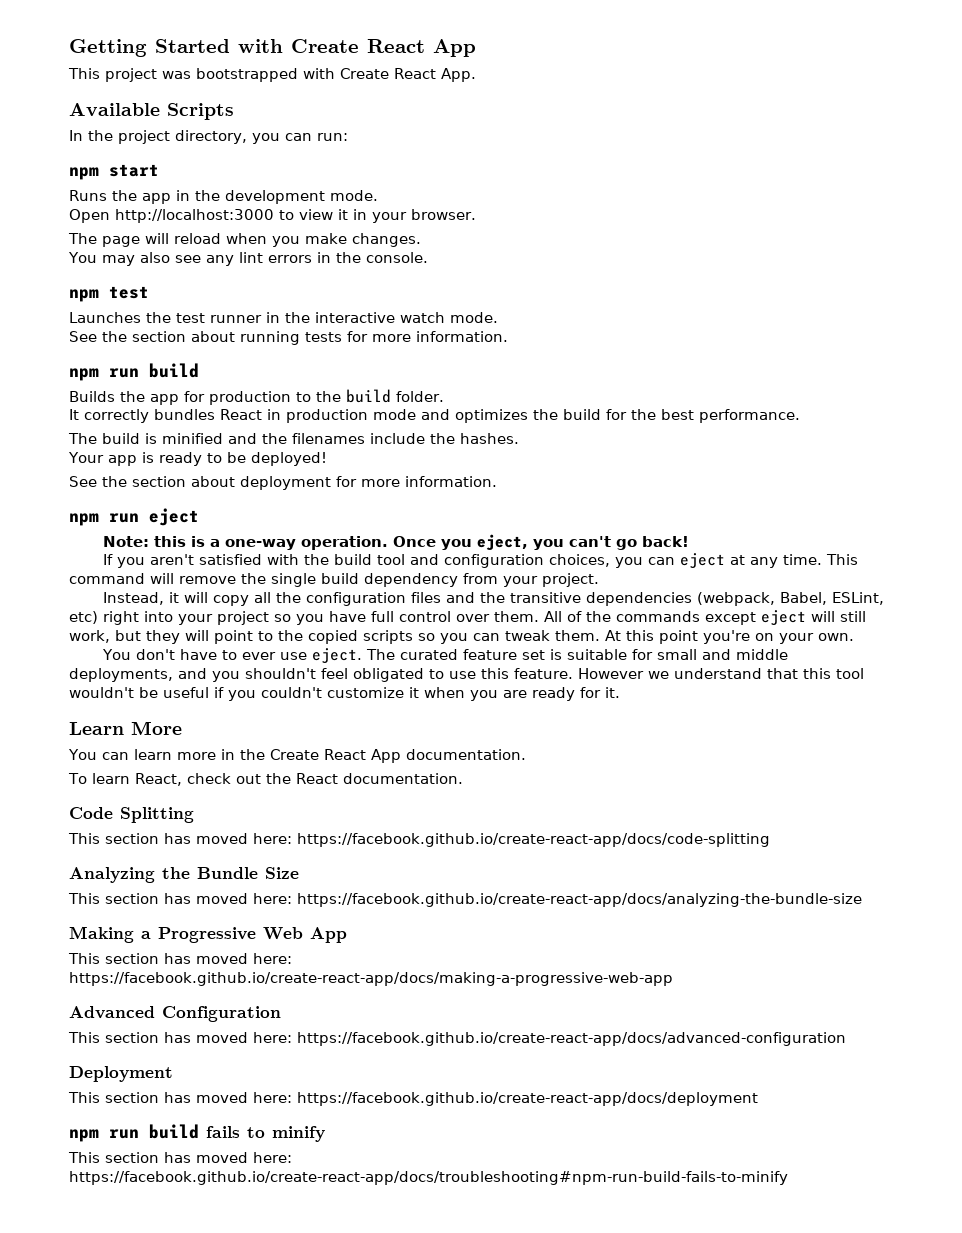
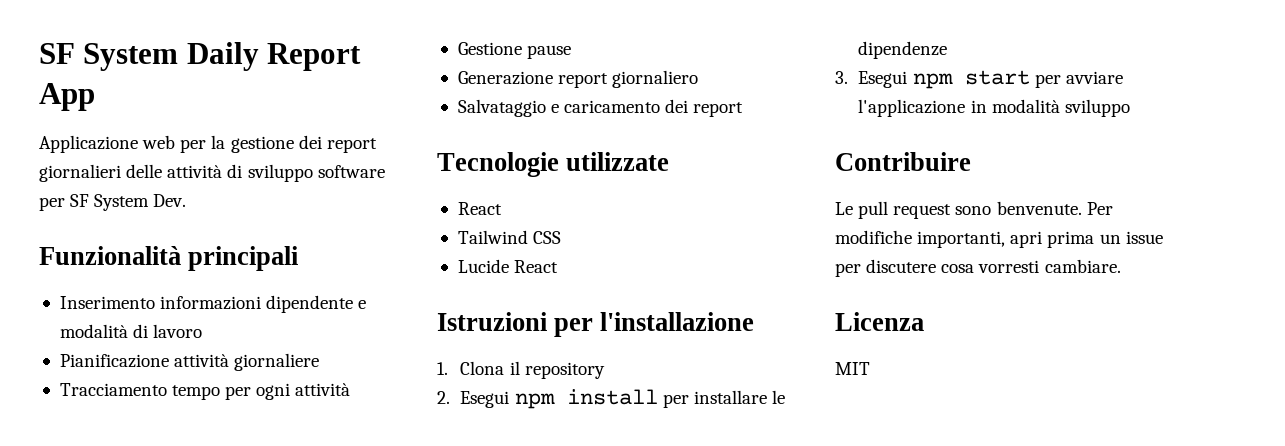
[69,39,476,57] [68,68,476,82] [69,103,234,120] [69,130,348,144] [69,164,159,180] [69,190,378,204] [69,209,476,223] [68,233,421,247] [68,252,428,266] [69,286,149,302] [69,312,498,323] [69,331,508,345] [69,363,199,381] [69,389,444,405] [69,409,800,423] [68,433,519,444] [68,452,327,466] [69,476,497,490] [69,508,199,526] [102,534,689,550] [102,553,858,568] [69,573,599,587] [102,592,884,606] [69,610,866,625] [69,630,854,644] [101,648,788,663] [69,668,864,682] [69,687,620,701] [69,721,182,735] [68,749,526,763] [68,773,463,786] [69,807,194,823] [68,833,770,847] [69,867,299,883] [68,893,862,907] [69,926,347,943] [68,953,292,964] [69,972,673,986] [69,1006,281,1022] [68,1032,846,1046] [69,1066,173,1082] [68,1092,758,1106] [69,1124,325,1142] [68,1152,292,1163] [69,1171,788,1185] Getting Started with Create React App // This project was bootstrapped with Create React App. // Available Scripts // In the project directory, you can run: // npm start // Runs the app in the development mode. // Open http://localhost:3000 to view it in your browser. // The page will reload when you make changes. // You may also see any lint errors in the console. // npm test // Launches the test runner in the interactive watch mode. // See the section about running tests for more information. // npm run build // Builds the app for production to the build folder. // It correctly bundles React in production mode and optimizes the build for the best performance. // The build is minified and the filenames include the hashes. // Your app is ready to be deployed! // See the section about deployment for more information. // npm run eject // Note: this is a one-way operation. Once you eject, you can't go back! // If you aren't satisfied with the build tool and configuration choices, you can eject at any time. This command will remove the single build dependency from your project. // Instead, it will copy all the configuration files and the transitive dependencies (webpack, Babel, ESLint, etc) right into your project so you have full control over them. All of the commands except eject will still work, but they will point to the copied scripts so you can tweak them. At this point you're on your own. // You don't have to ever use eject. The curated feature set is suitable for small and middle deployments, and you shouldn't feel obligated to use this feature. However we understand that this tool wouldn't be useful if you couldn't customize it when you are ready for it. // Learn More // You can learn more in the Create React App documentation. // To learn React, check out the React documentation. // Code Splitting // This section has moved here: https://facebook.github.io/create-react-app/docs/code-splitting // Analyzing the Bundle Size // This section has moved here: https://facebook.github.io/create-react-app/docs/analyzing-the-bundle-size // Making a Progressive Web App // This section has moved here: https://facebook.github.io/create-react-app/docs/making-a-progressive-web-app // Advanced Configuration // This section has moved here: https://facebook.github.io/create-react-app/docs/advanced-configuration // Deployment // This section has moved here: https://facebook.github.io/create-react-app/docs/deployment // npm run build fails to minify // This section has moved here: https://facebook.github.io/create-react-app/docs/troubleshooting#npm-run-build-fails-to-minify -> [39,42,362,71] [39,83,95,111] [39,135,377,153] [39,164,385,182] [39,194,187,211] [39,246,299,271] [59,295,367,313] [59,324,203,338] [59,353,320,371] [59,383,351,400] [457,42,572,59] [457,70,699,88] [457,99,744,117] [437,152,670,177] [457,202,502,215] [457,230,562,244] [457,259,559,273] [437,312,755,337] [437,361,605,379] [437,389,785,409] [858,41,948,59] [835,70,1123,89] [858,99,1130,117] [835,152,971,171] [835,201,1113,219] [835,230,1163,248] [835,259,1121,277] [835,312,924,331] [835,362,870,375] SF System Daily Report App // Applicazione web per la gestione dei report giornalieri delle attività di sviluppo software per SF System Dev. // Funzionalità principali // Inserimento informazioni dipendente e modalità di lavoro // Pianificazione attività giornaliere // Tracciamento tempo per ogni attività // Gestione pause // Generazione report giornaliero // Salvataggio e caricamento dei report // Tecnologie utilizzate // React // Tailwind CSS // Lucide React // Istruzioni per l'installazione // 1. Clona il repository // 2. Esegui npm install per installare le dipendenze // 3. Esegui npm start per avviare l'applicazione in modalità sviluppo // Contribuire // Le pull request sono benvenute. Per modifiche importanti, apri prima un issue per discutere cosa vorresti cambiare. // Licenza // MIT

